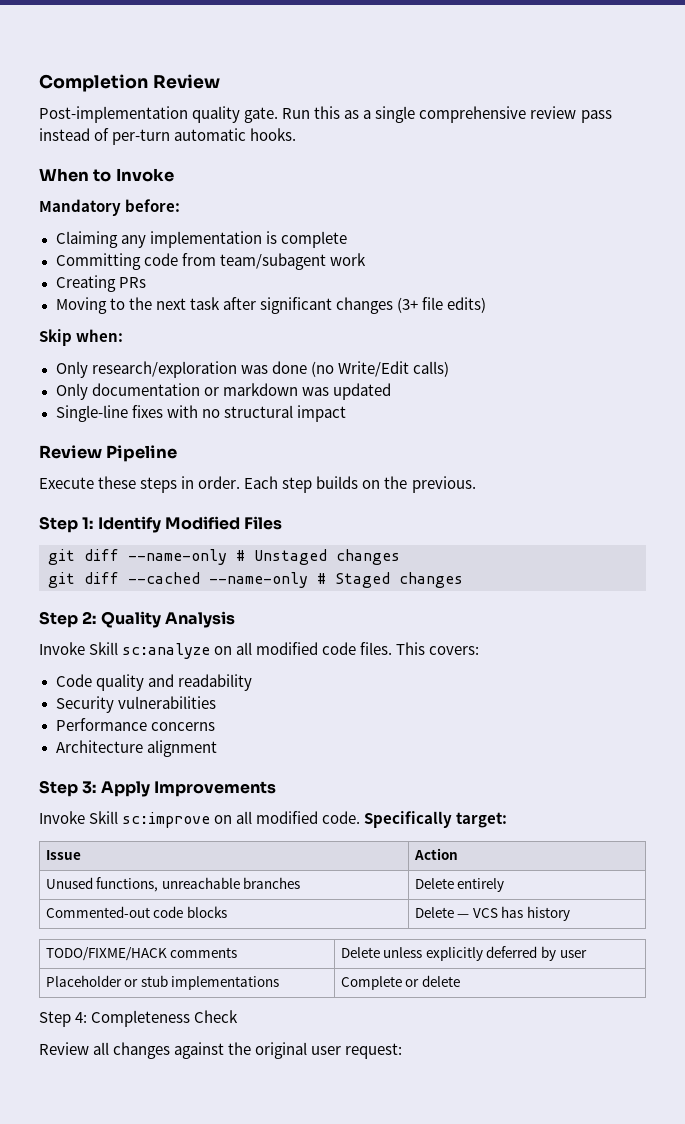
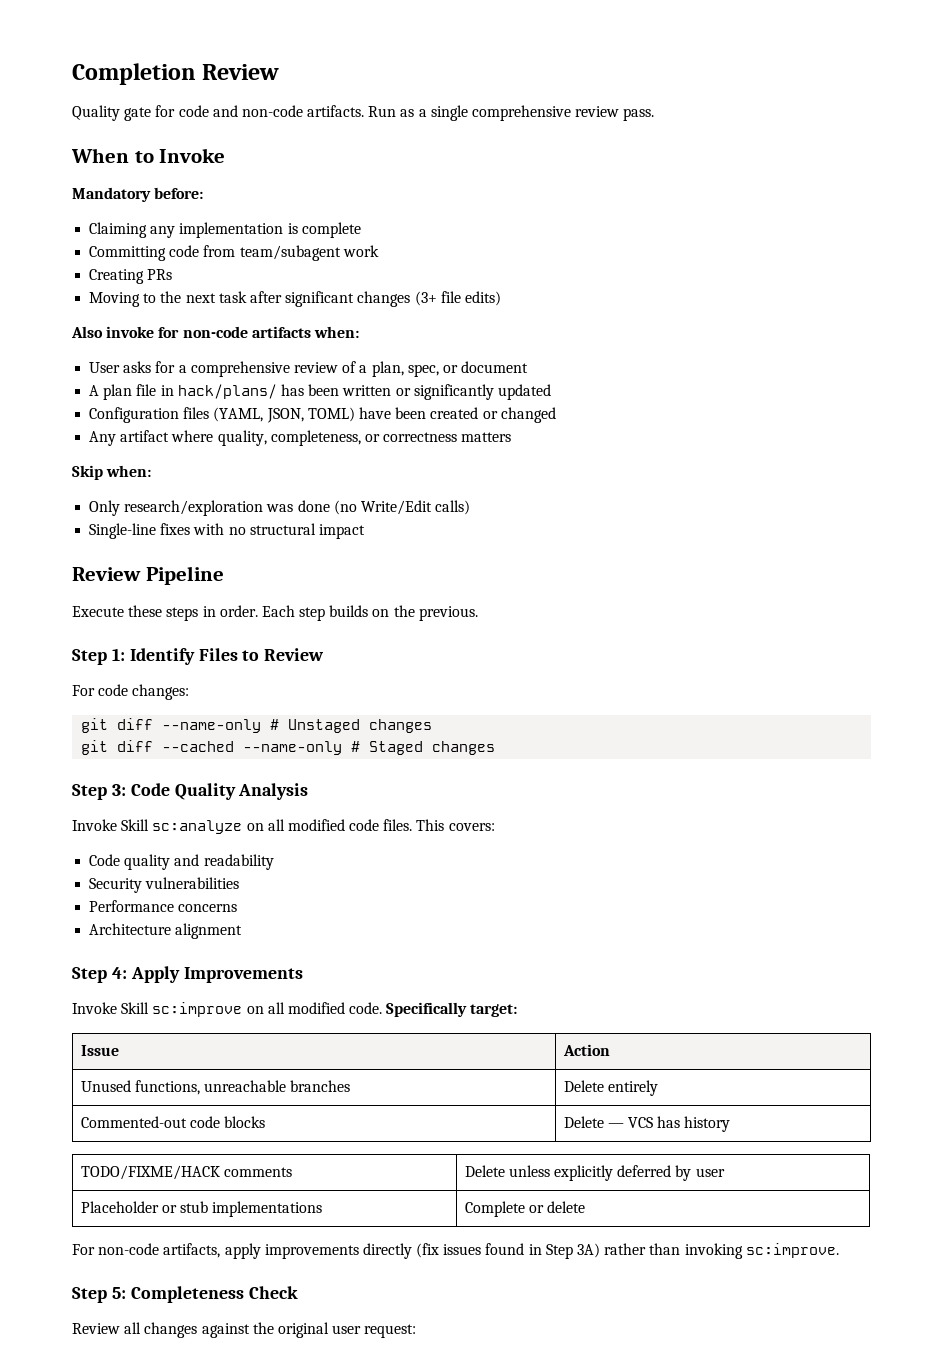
[39,106,341,123] Post-implementation quality gate. Run this -> [72,105,397,121] Quality gate for code and non-code artifacts. Run
[580,110,612,123] [39,128,297,145] pass instead of per-turn automatic hooks. -> [623,108,655,121] pass.
(487, 305) none -> [71,326,359,338] [89,361,529,377] [89,384,551,400] [89,407,556,423] [89,430,512,446] // Also invoke for non-code artifacts when: // User asks for a comprehensive review of a plan, spec, or document // A plan file in hack/plans/ has been written or significantly updated // Configuration files (YAML, JSON, TOML) have been created or changed // Any artifact where quality, completeness, or correctness matters
[55,383,391,400] // Only documentation or markdown was updated -> (471, 507) none
[164,516,240,530] Modified -> (195, 656) none
(283, 523) none -> [242,648,325,661] [72,684,190,700] to Review // For code changes:
[82,611,97,624] 2: -> [111,783,170,796] 3: Code
[82,781,97,794] 3: -> [111,967,127,979] 4:
[39,1011,88,1027] Step 4: -> [72,1243,839,1259] [72,1287,126,1303] For non-code artifacts, apply improvements directly (fix issues found in Step 3A) rather than invoking sc:improve. // Step 5:

